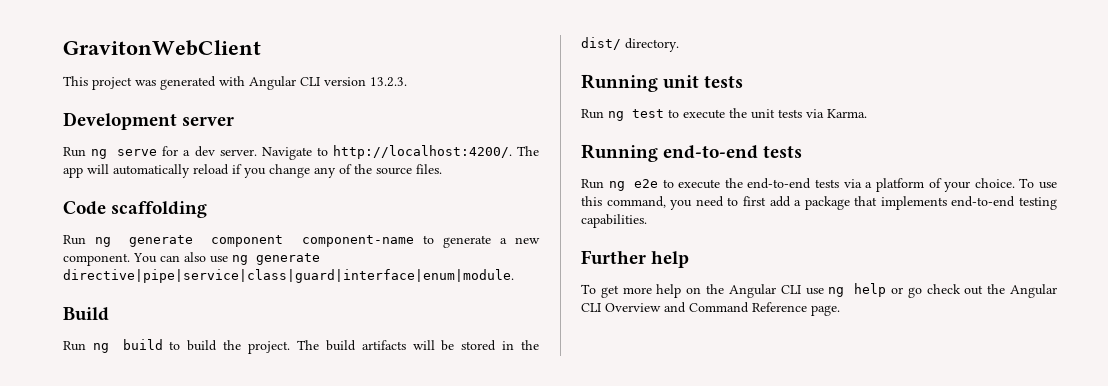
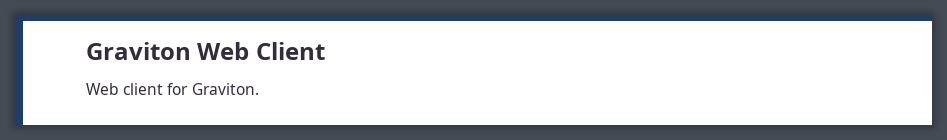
[63,40,261,56] [63,76,407,90] [63,112,235,130] [63,145,539,160] [63,164,442,178] [63,201,208,218] [63,235,540,248] [63,252,320,266] [63,269,514,283] [63,307,109,321] [63,339,539,354] [581,37,679,52] [581,74,744,92] [581,108,867,121] [581,144,803,162] [581,178,1057,192] [581,196,1057,210] [581,214,647,228] [581,250,690,268] [581,283,1057,298] [581,302,840,316] GravitonWebClient // This project was generated with Angular CLI version 13.2.3. // Development server // Run ng serve for a dev server. Navigate to http://localhost:4200/. The app will automatically reload if you change any of the source files. // Code scaffolding // Run ng generate component component-name to generate a new component. You can also use ng generate directive|pipe|service|class|guard|interface|enum|module. // Build // Run ng build to build the project. The build artifacts will be stored in the dist/ directory. // Running unit tests // Run ng test to execute the unit tests via Karma. // Running end-to-end tests // Run ng e2e to execute the end-to-end tests via a platform of your choice. To use this command, you need to first add a package that implements end-to-end testing capabilities. // Further help // To get more help on the Angular CLI use ng help or go check out the Angular CLI Overview and Command Reference page. -> [86,42,325,60] [86,83,259,95] Graviton Web Client // Web client for Graviton.

